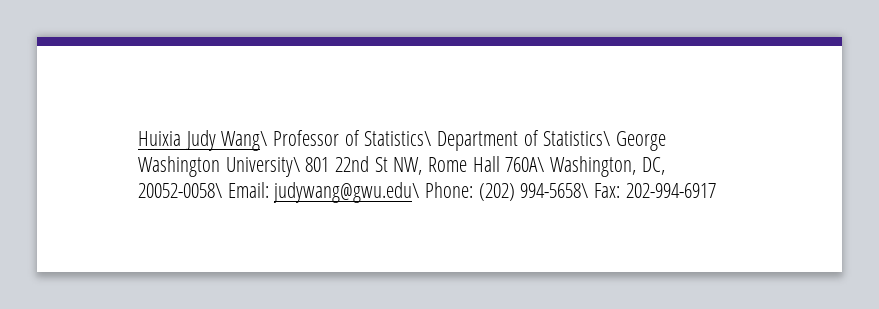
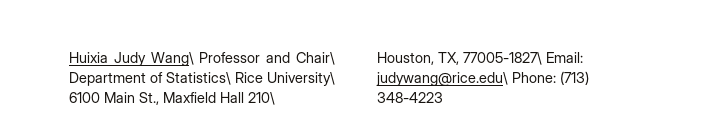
[344,130,432,146] of Statistics\ -> [266,52,335,65] and Chair\
[616,131,667,151] [138,156,665,177] [138,182,716,203] George Washington University\ 801 22nd St NW, Rome Hall 760A\ Washington, DC, 20052-0058\ Email: judywang@gwu.edu\ Phone: (202) 994-5658\ Fax: 202-994-6917 -> [235,72,335,86] [69,92,275,105] [377,52,583,65] [376,71,589,86] [377,92,443,103] Rice University\ 6100 Main St., Maxfield Hall 210\ Houston, TX, 77005-1827\ Email: judywang@rice.edu\ Phone: (713) 348-4223

